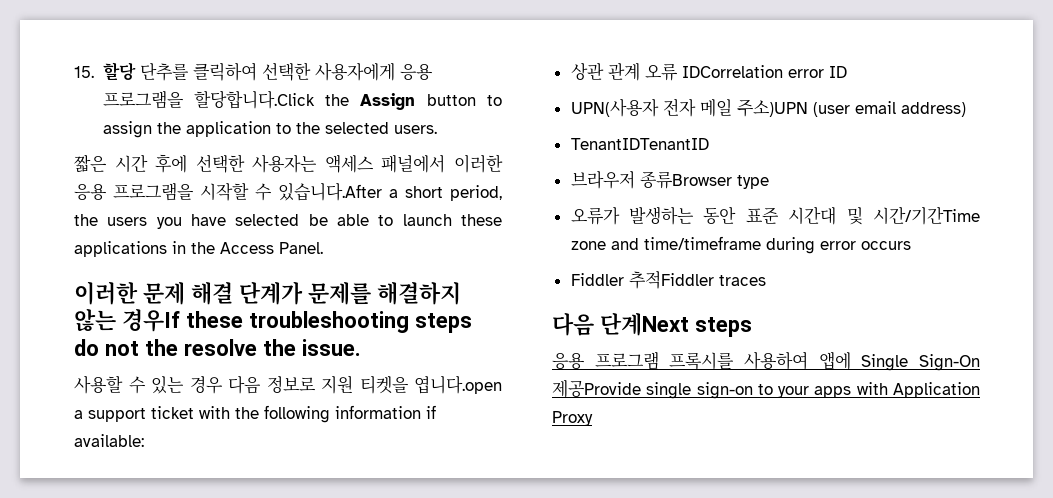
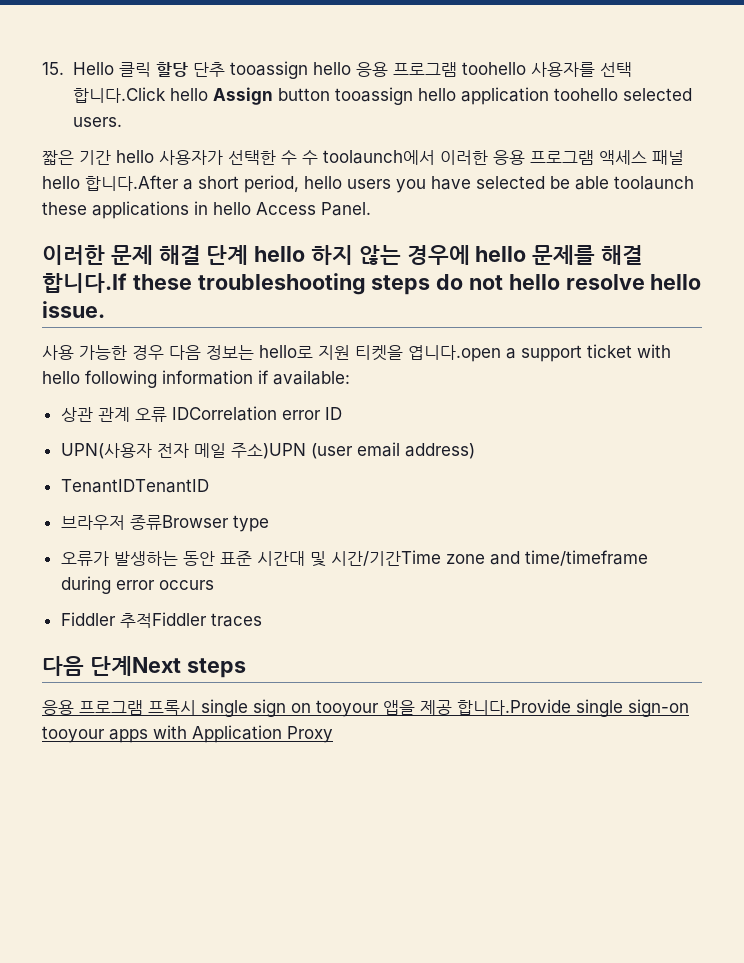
[102,62,433,81] [102,90,502,110] [102,121,437,138] [74,154,503,173] [74,182,382,201] 할당 단추를 클릭하여 선택한 사용자에게 응용 프로그램을 할당합니다.Click the Assign button to assign the application to the selected users. // 짧은 시간 후에 선택한 사용자는 액세스 패널에서 이러한 응용 프로그램을 시작할 수 있습니다.After -> [72,61,632,79] [72,87,692,105] [72,117,122,127] [42,150,684,165] [42,175,179,191] Hello 클릭 할당 단추 tooassign hello 응용 프로그램 toohello 사용자를 선택 합니다.Click hello Assign button tooassign hello application toohello selected users. // 짧은 기간 hello 사용자가 선택한 수 수 toolaunch에서 이러한 응용 프로그램 액세스 패널 hello 합니다.After
[74,214,98,226] the -> [304,176,342,189] hello
[378,214,452,226] to launch -> [614,176,694,190] toolaunch
[191,242,215,254] the -> [213,202,251,215] hello
[238,281,461,305] [74,309,180,332] 단계가 문제를 해결하지 않는 경우If -> [206,245,644,265] [42,273,127,293] 단계 hello 하지 않는 경우에 hello 문제를 해결 합니다.If
[144,339,361,356] [74,375,316,394] the resolve the issue. // 사용할 수 있는 경우 다음 정보로 -> [508,274,702,290] [42,301,105,318] [42,345,313,360] hello resolve hello issue. // 사용 가능한 경우 다음 정보는 hello로
[235,407,259,419] the -> [42,371,80,384] hello
[669,351,980,371] [552,379,810,399] 프록시를 사용하여 앱에 Single Sign-On 제공Provide single sign-on to your -> [148,699,689,717] [42,726,105,743] 프록시 single sign on tooyour 앱을 제공 합니다.Provide single sign-on tooyour

